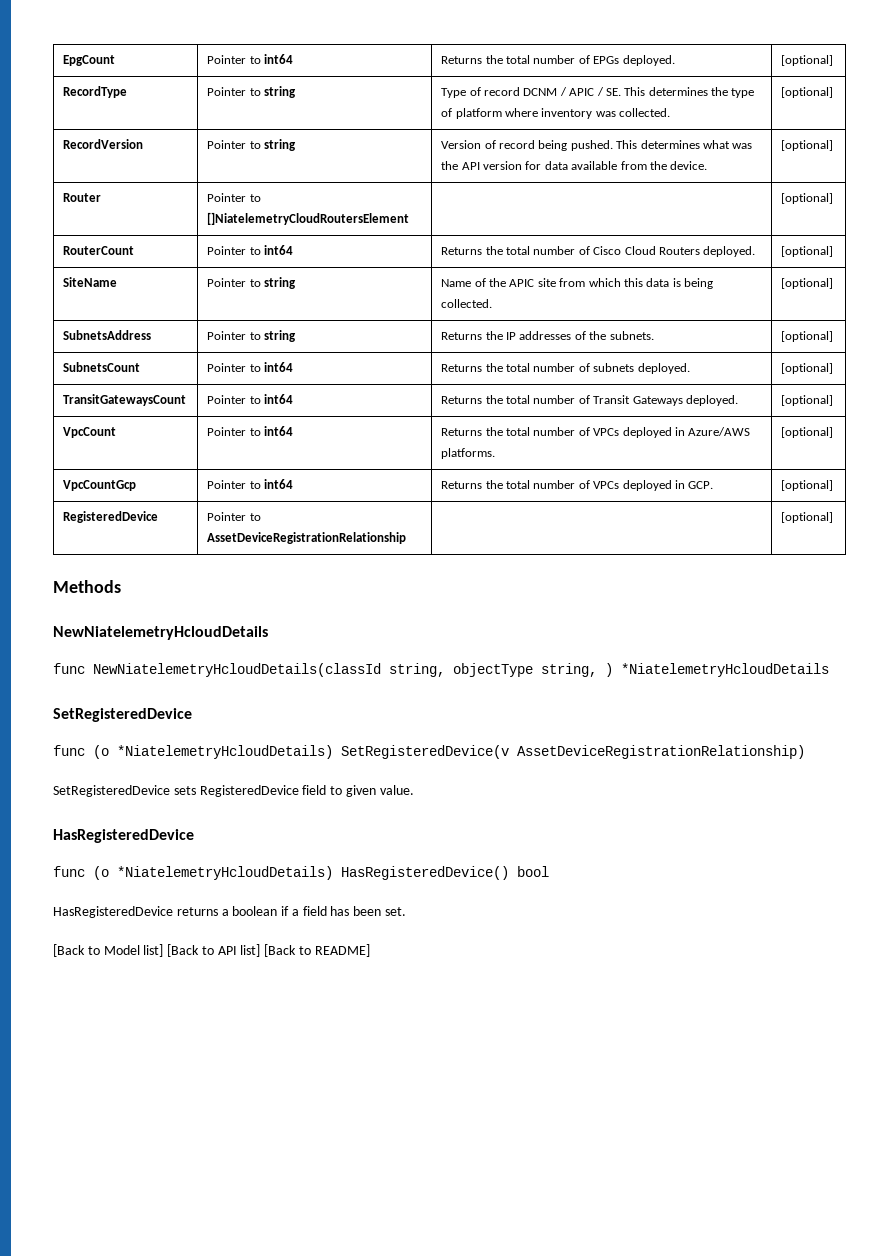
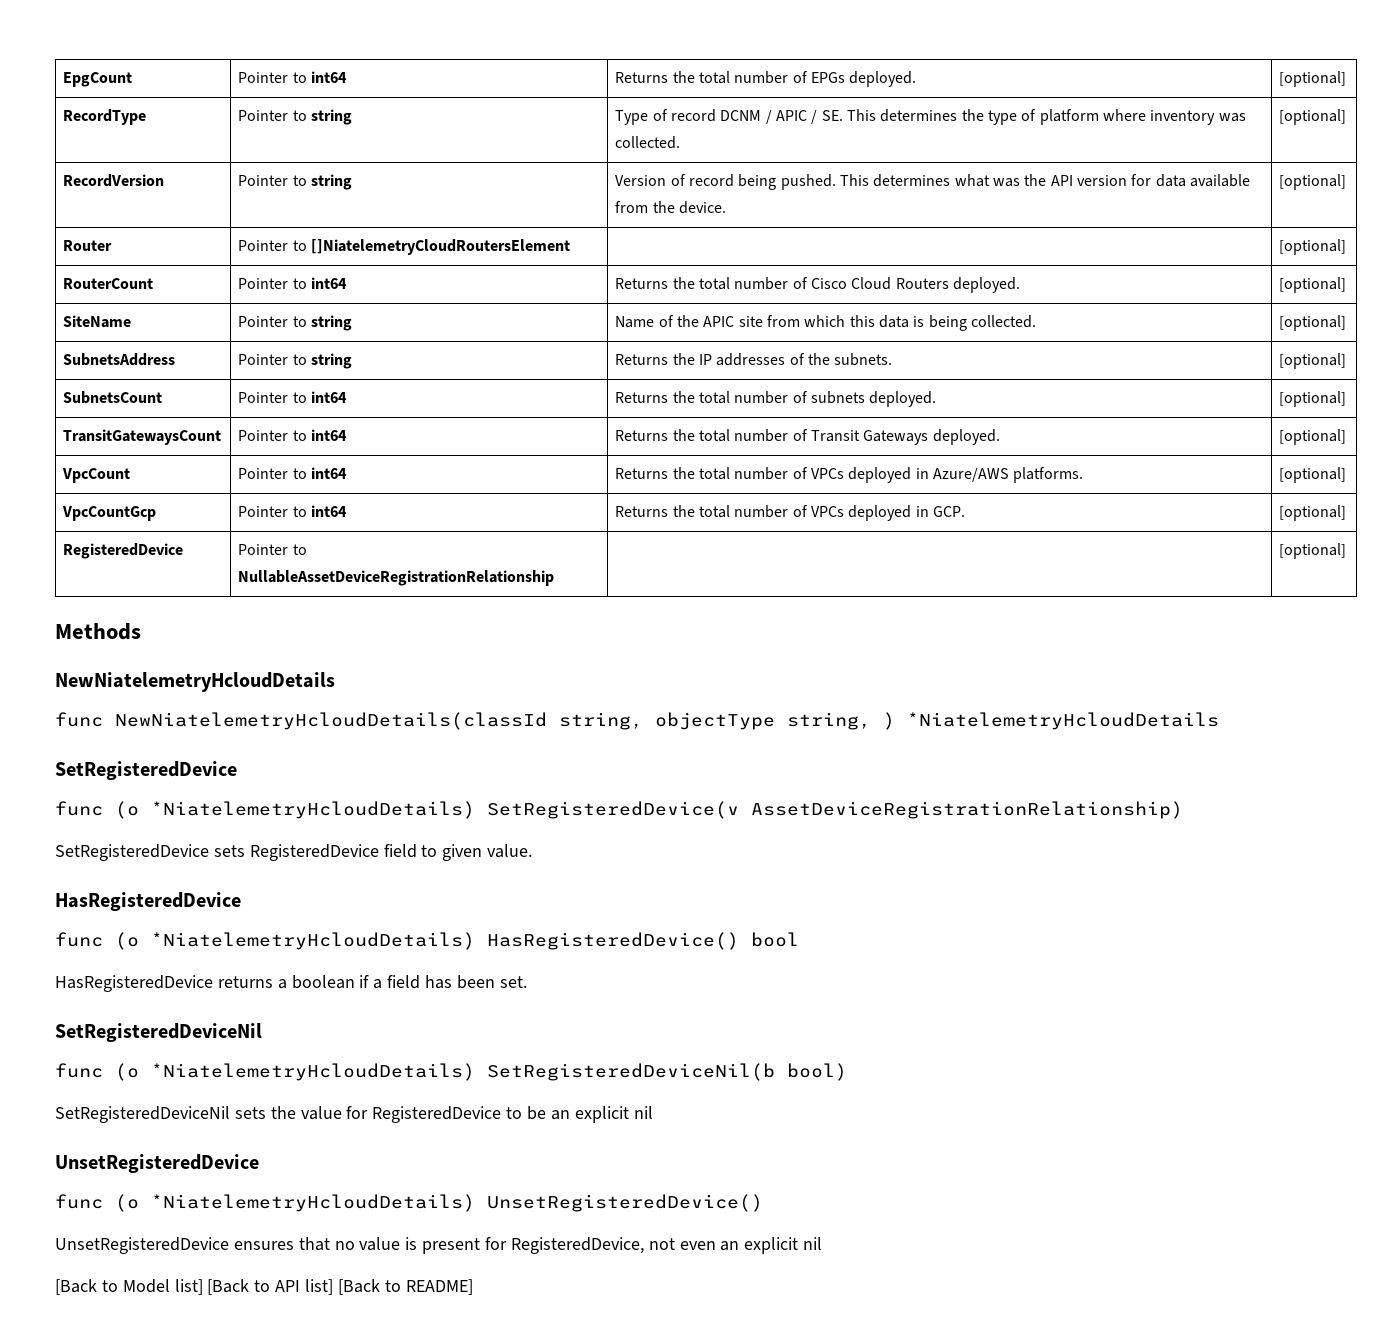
[207,532,407,544] AssetDeviceRegistrationRelationship -> [238,570,555,586] NullableAssetDeviceRegistrationRelationship
(407, 911) none -> [55,1023,262,1042] [55,1063,847,1081] [55,1106,653,1123] [55,1154,259,1173] [55,1194,763,1212] [55,1237,823,1254] // SetRegisteredDeviceNil // func (o *NiatelemetryHcloudDetails) SetRegisteredDeviceNil(b bool) // SetRegisteredDeviceNil sets the value for RegisteredDevice to be an explicit nil // UnsetRegisteredDevice // func (o *NiatelemetryHcloudDetails) UnsetRegisteredDevice() // UnsetRegisteredDevice ensures that no value is present for RegisteredDevice, not even an explicit nil

